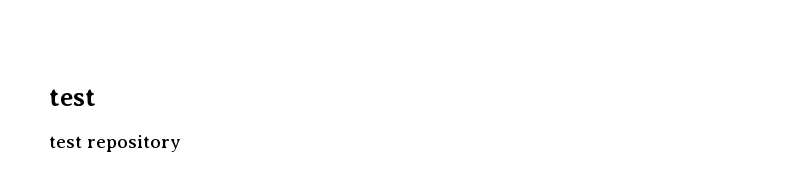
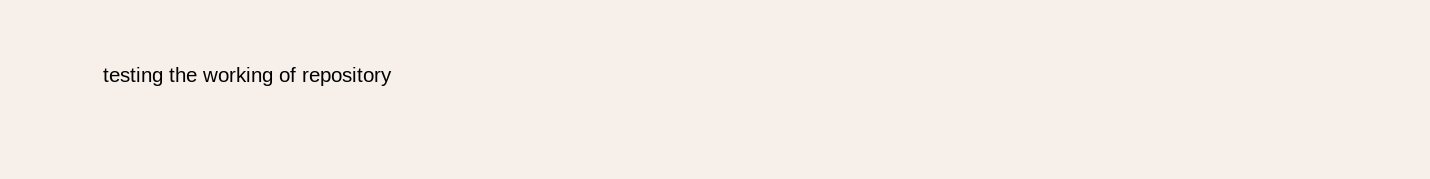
[49,89,96,106] [49,136,82,148] test // test -> [103,67,296,86] testing the working of

